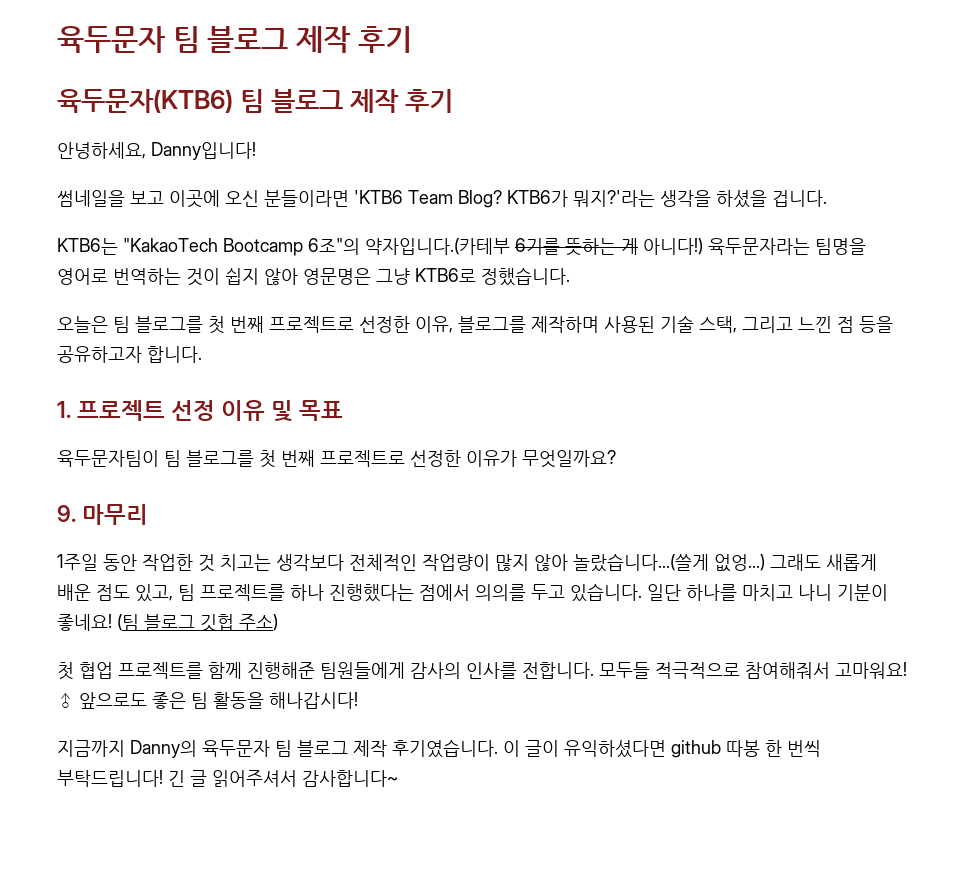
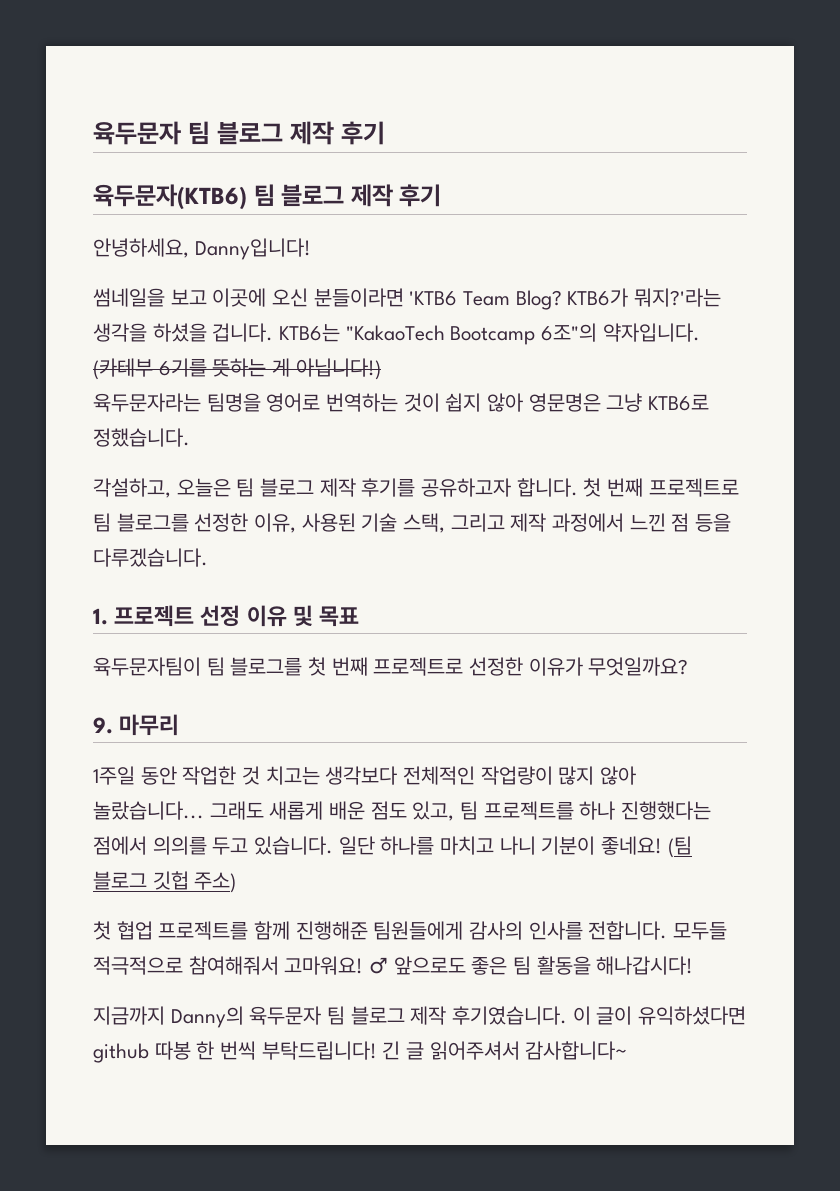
(827, 198) // -> (274, 332) none
[365,238,510,255] 약자입니다.(카테부 -> [602,323,700,342] [93,358,153,380] 약자입니다. (카테부
[643,238,703,255] 아니다!) -> [295,358,381,380] 아닙니다!) //
(570, 276) none -> [93,478,171,498] 각설하고,
[135,316,599,334] 블로그를 첫 번째 프로젝트로 선정한 이유, 블로그를 제작하며 -> [260,478,739,497] [93,513,297,533] 블로그 제작 후기를 공유하고자 합니다. 첫 번째 프로젝트로 팀 블로그를 선정한 이유,
(793, 324) none -> [510,513,625,532] 제작 과정에서
[57,346,202,363] 공유하고자 합니다. -> [93,548,208,567] 다루겠습니다.
[573,553,765,572] 놀랐습니다...(쓸게 없엉...) -> [93,801,204,820] 놀랐습니다...

